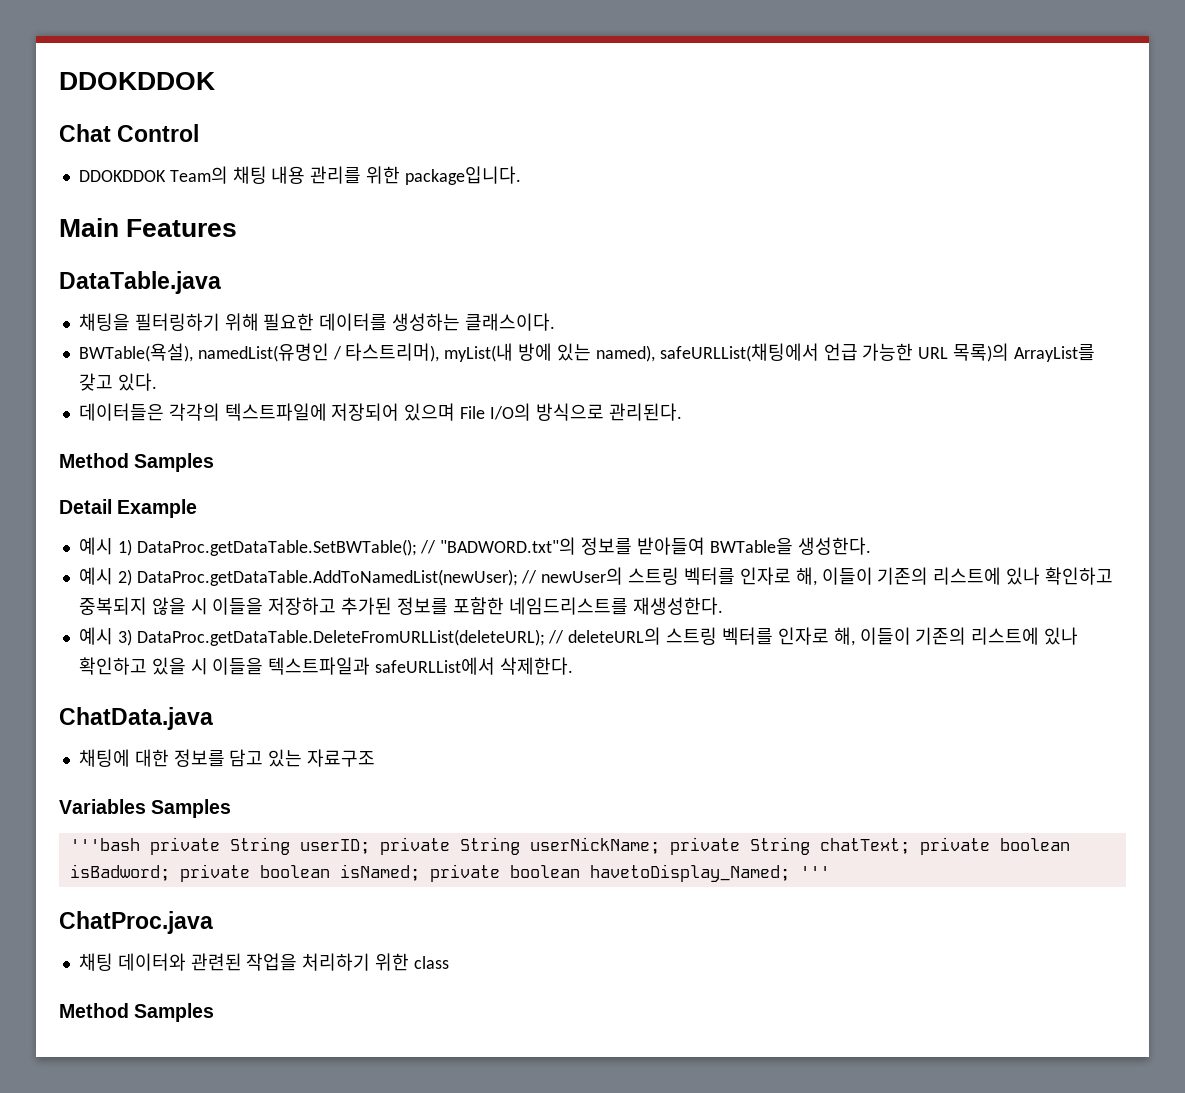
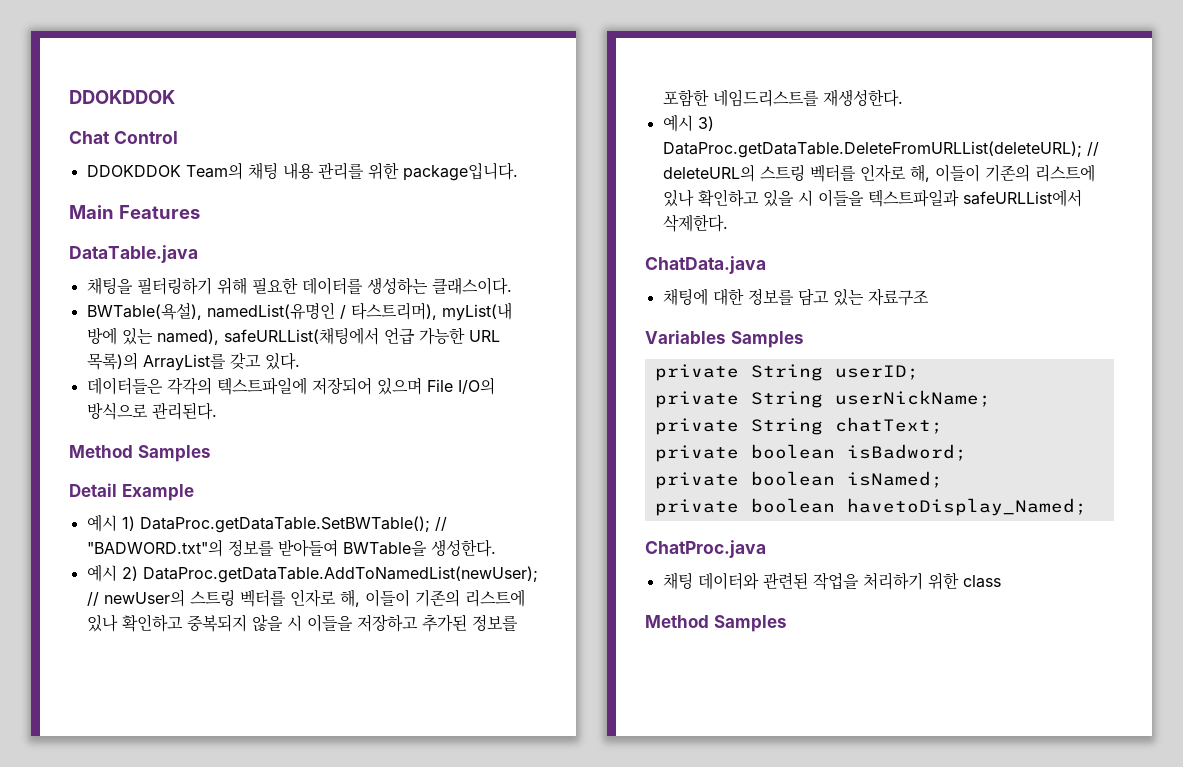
[69,838,140,851] '''bash -> (804, 339) none
(370, 846) none -> (919, 372) //
(660, 845) none -> (991, 398) //
(910, 846) none -> (943, 425) //
(170, 872) none -> (967, 452) //
(420, 872) none -> (943, 479) //
[799,866,830,878] ''' -> (1087, 507) none

